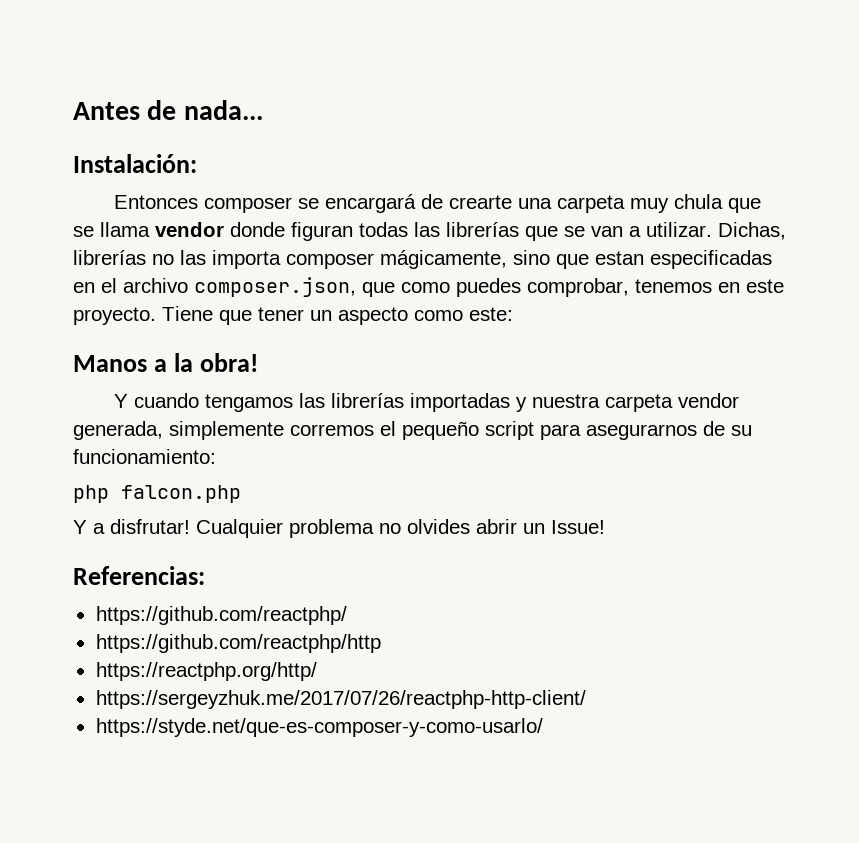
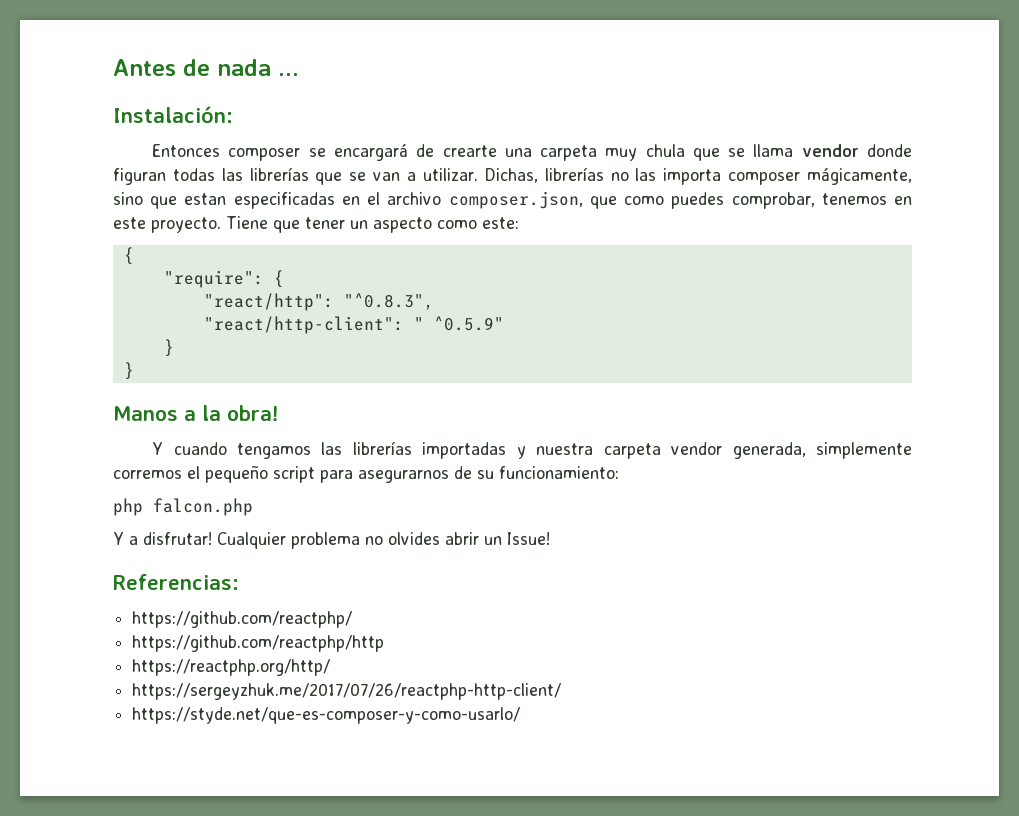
[183,100,263,120] nada... -> [217,59,299,76] nada ...
(513, 314) none -> [123,247,134,265] [163,270,284,288] [203,293,434,311] [203,316,504,334] [163,339,174,357] [123,362,134,380] // { // "require": { // "react/http": "^0.8.3", // "react/http-client": " ^0.5.9" // } // }

